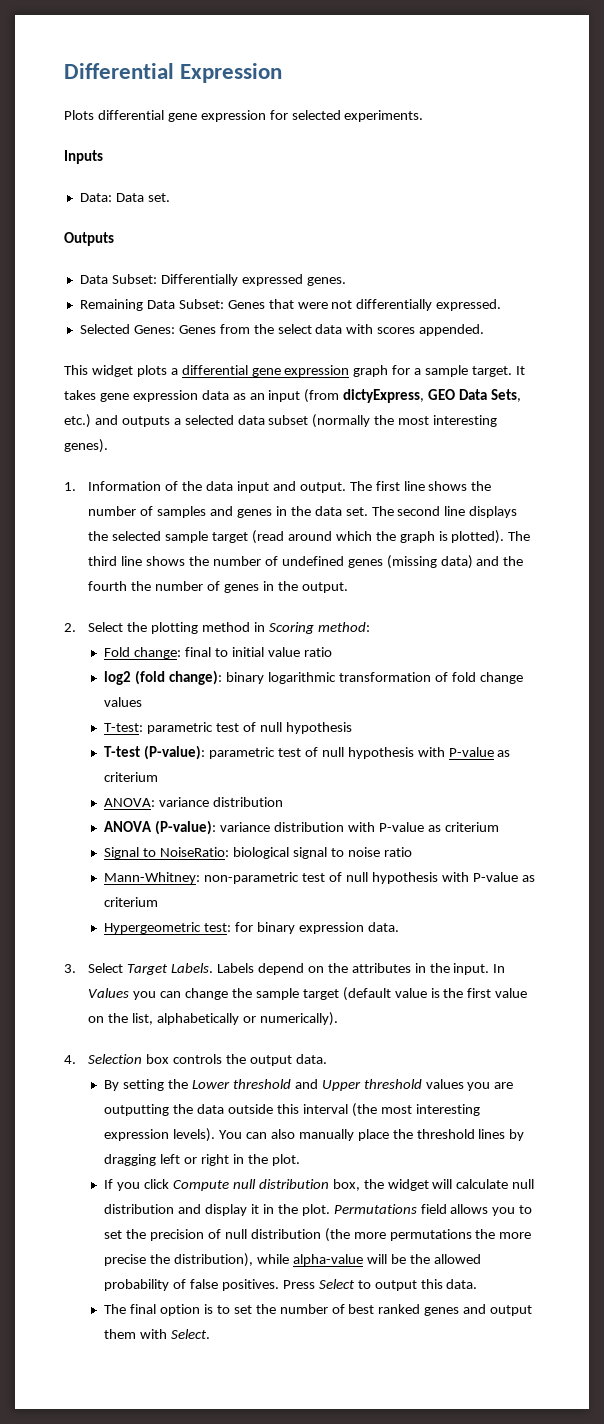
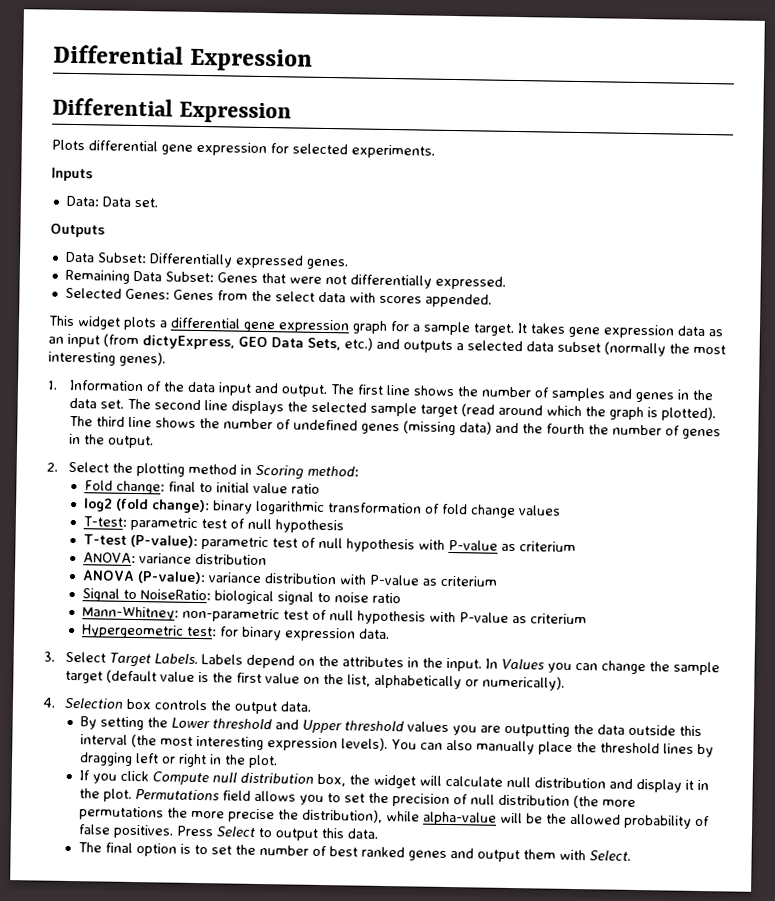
[64,63,283,83] Differential Expression -> [53,44,314,72] [52,97,292,124] Differential Expression // Differential Expression

